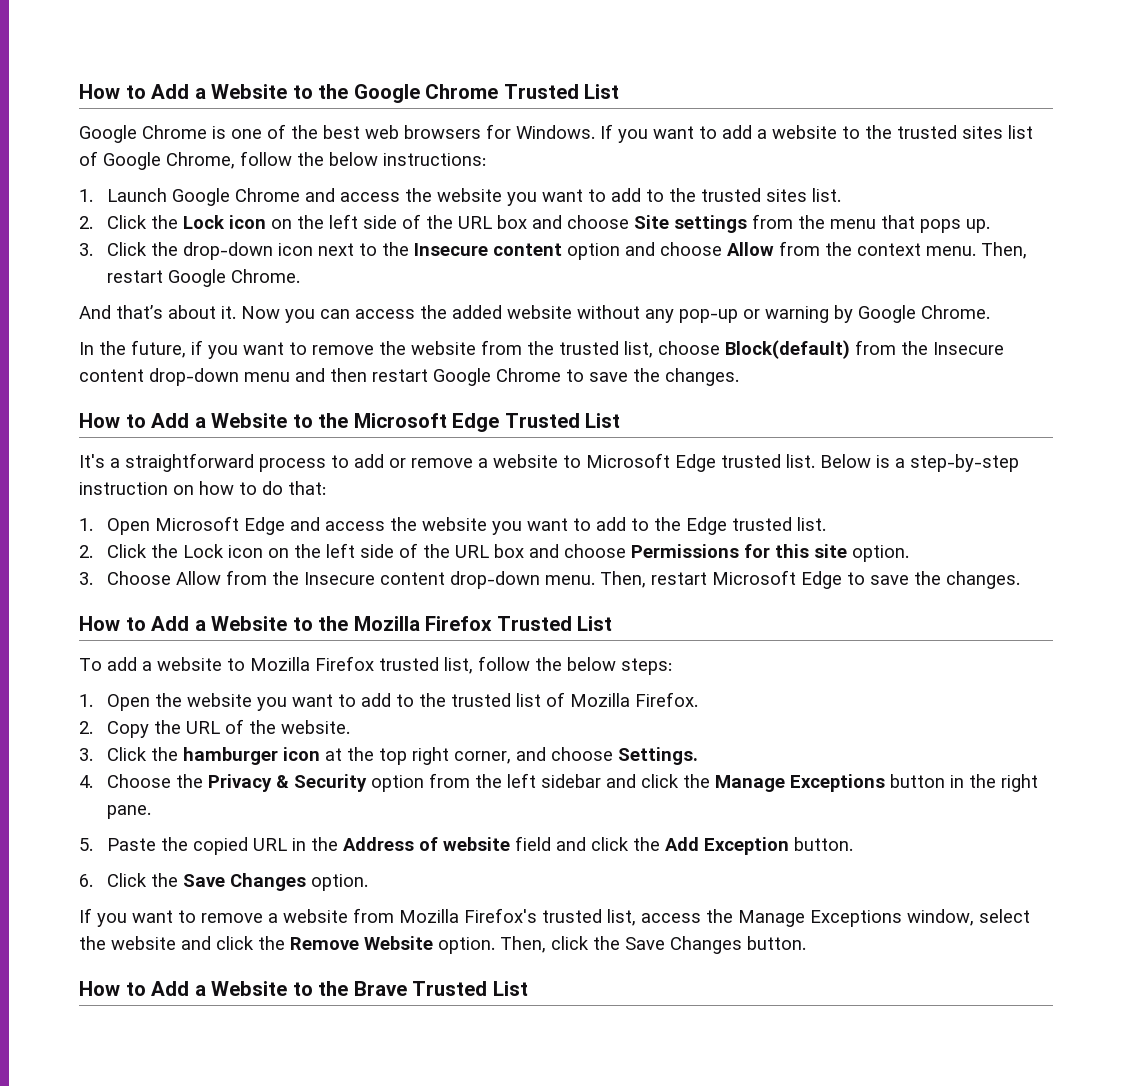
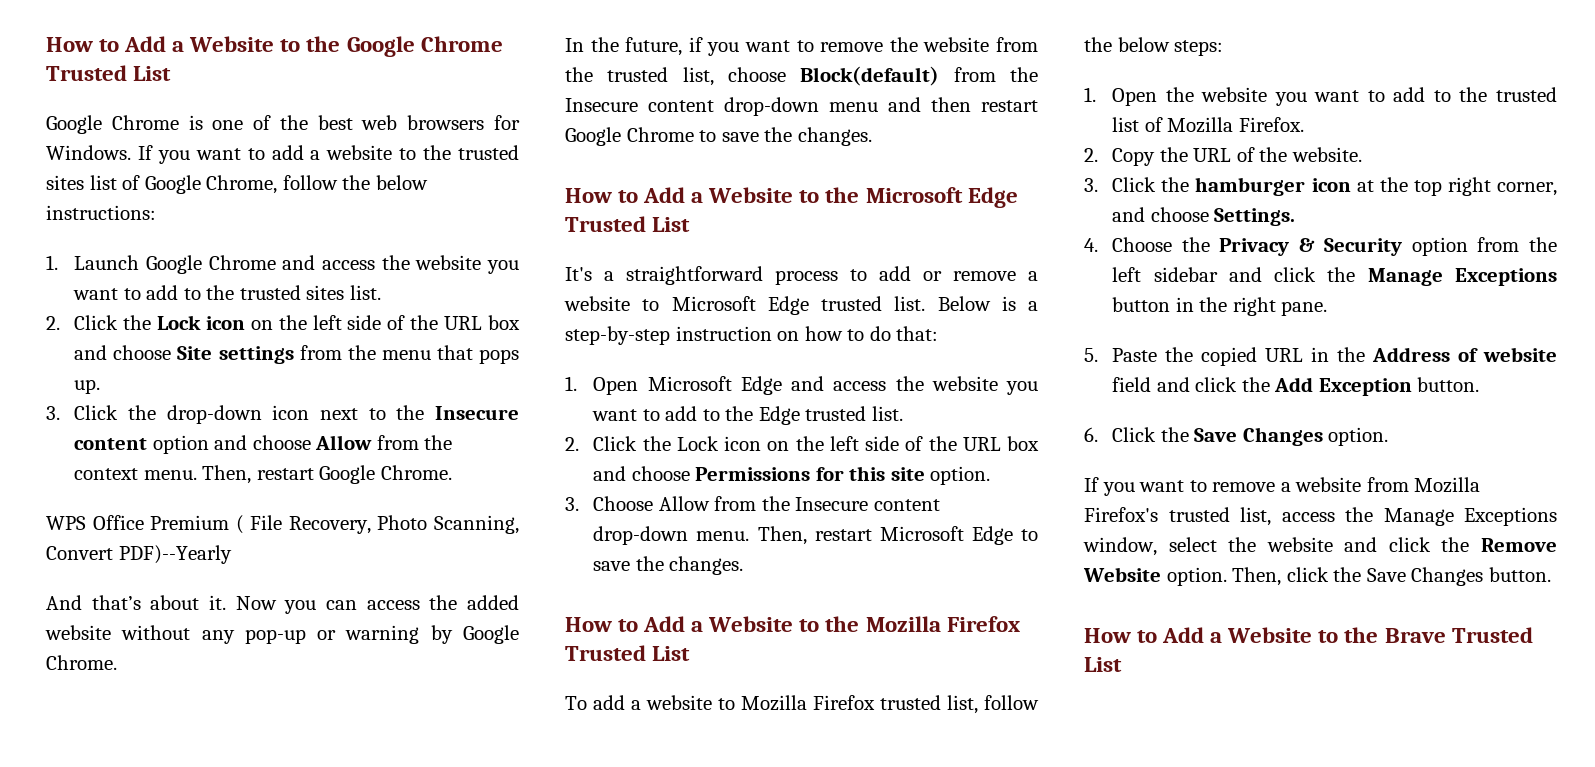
(300, 276) none -> [46,515,519,534] [46,545,232,564] // WPS Office Premium ( File Recovery, Photo Scanning, Convert PDF)--Yearly

